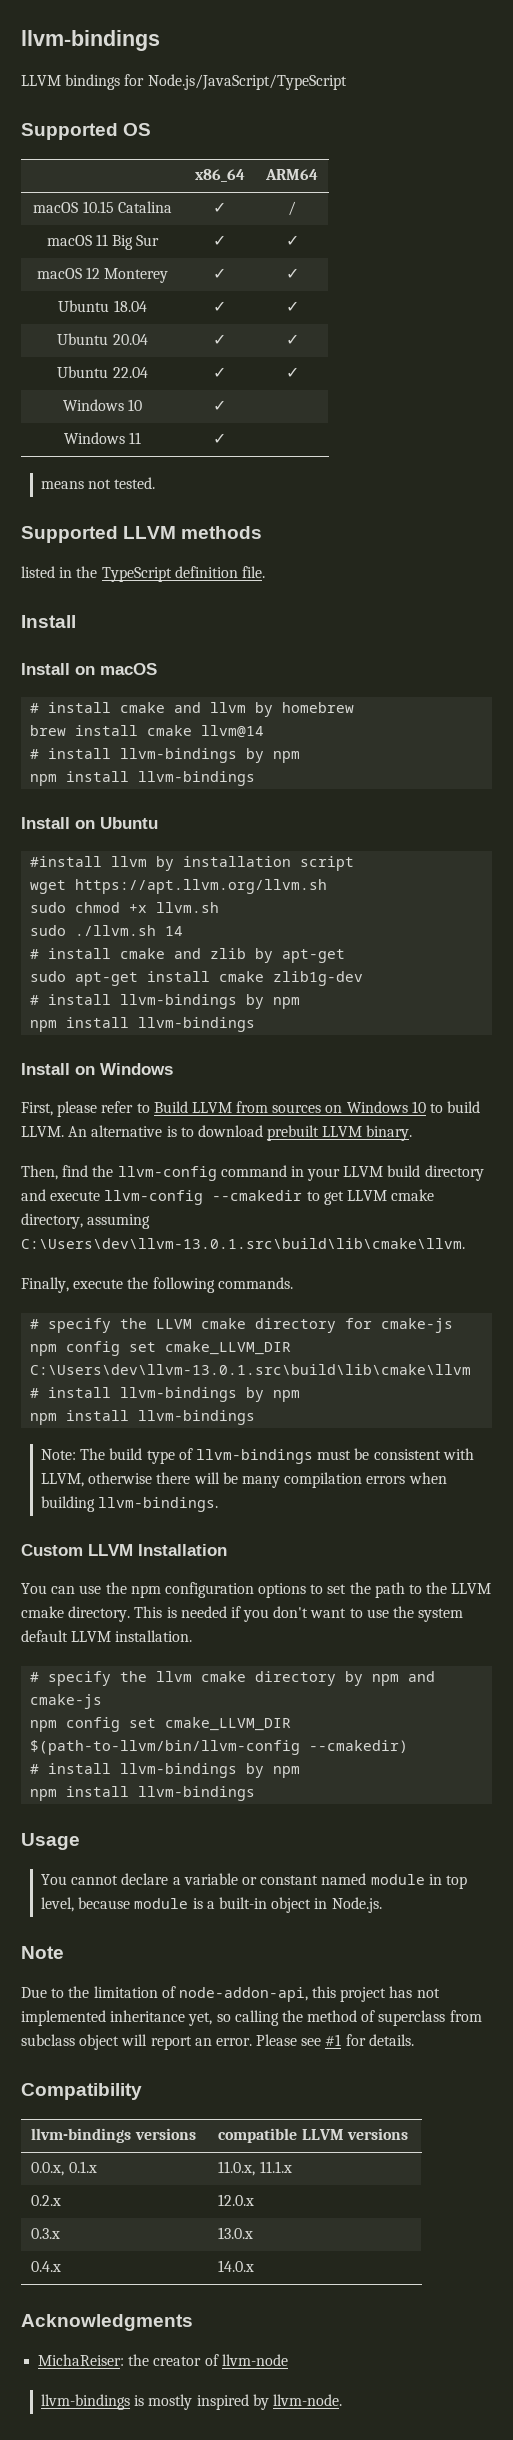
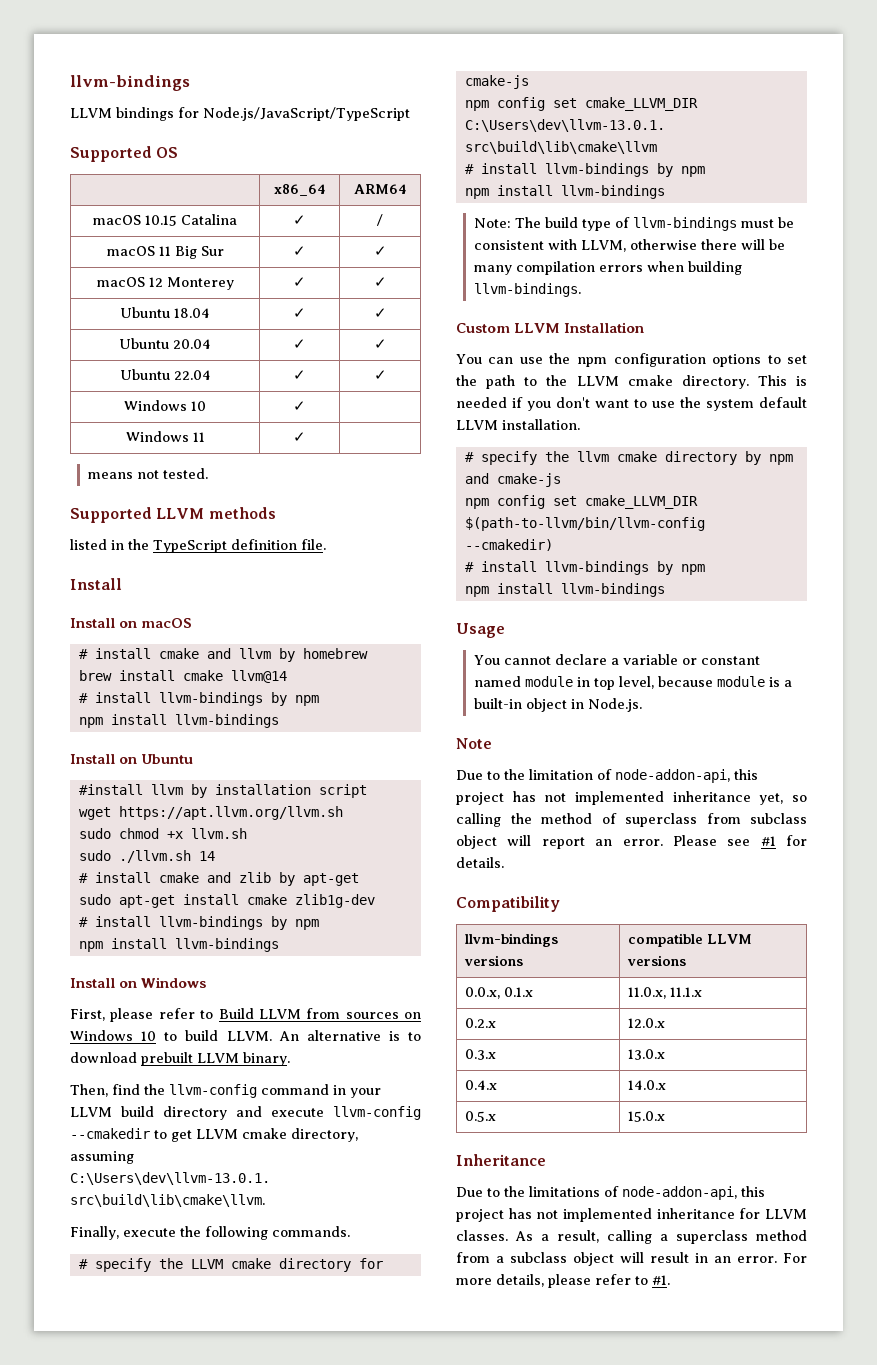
[21,2314,193,2331] [38,2354,288,2366] [41,2394,342,2410] // Acknowledgments // MichaReiser: the creator of llvm-node // llvm-bindings is mostly inspired by llvm-node. -> [464,1111,496,1122] [627,1111,665,1122] [456,1154,546,1166] [456,1186,765,1200] [456,1208,808,1222] [456,1230,807,1244] [456,1252,807,1266] [456,1274,670,1288] // 0.5.x | 15.0.x // Inheritance // Due to the limitations of node-addon-api, this project has not implemented inheritance for LLVM classes. As a result, calling a superclass method from a subclass object will result in an error. For more details, please refer to #1.

